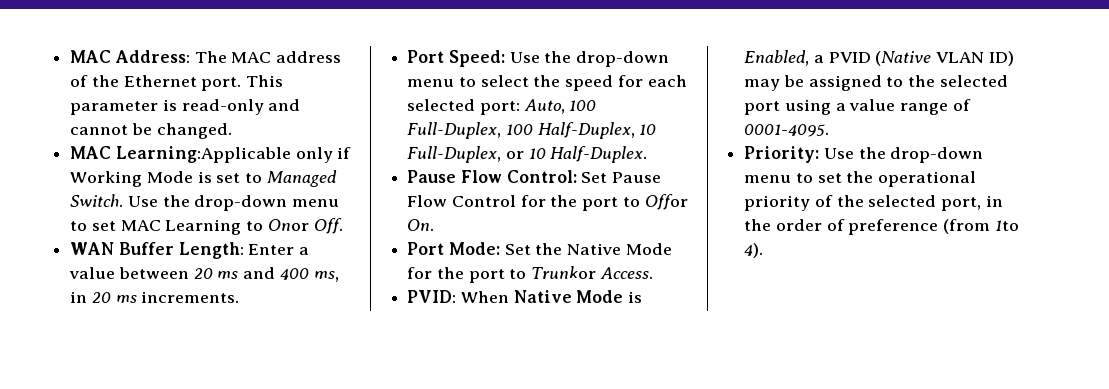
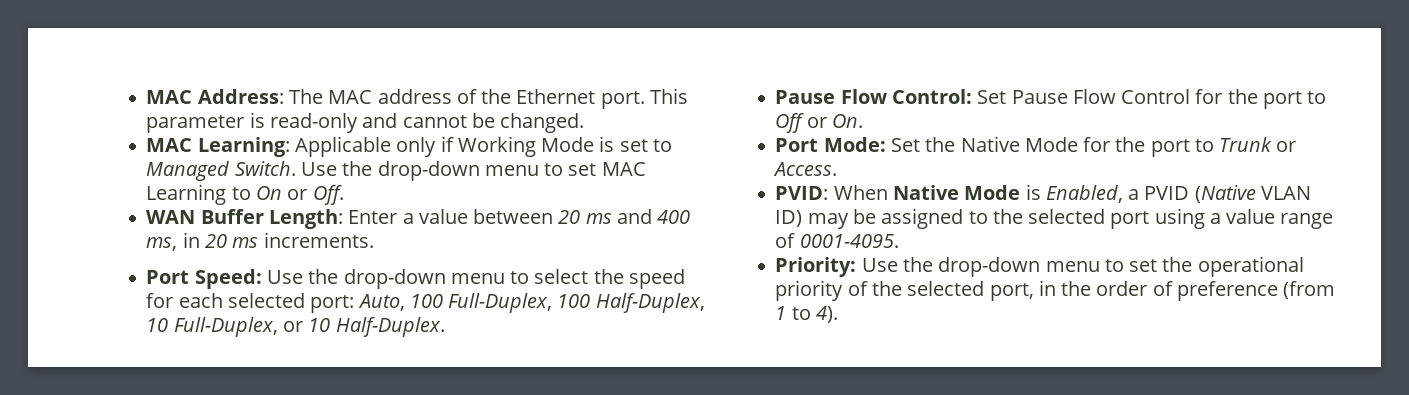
[115,146,291,163] Learning:Applicable -> [197,136,391,157] Learning: Applicable
[267,219,309,231] Onor -> [255,186,308,200] On or
[644,194,688,210] Offor -> [775,113,827,133] Off or
[531,266,597,279] Trunkor -> [1219,137,1297,152] Trunk or
[994,220,1019,231] 1to -> [775,306,811,320] 1 to

